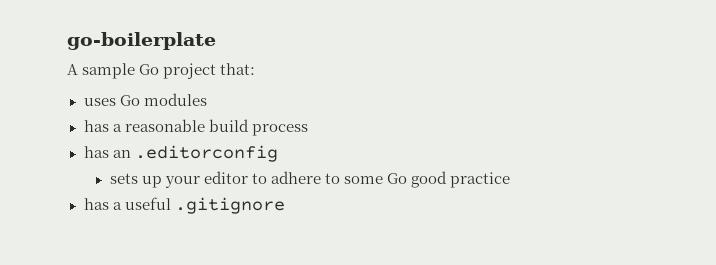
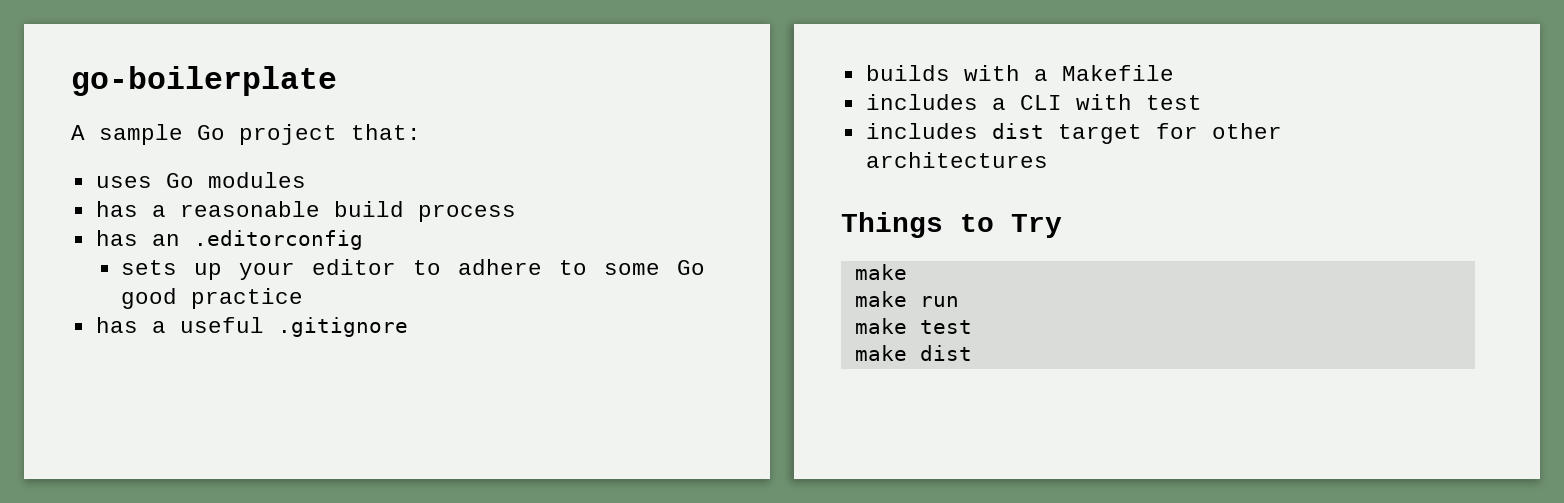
(285, 205) none -> [865,65,1174,81] [865,94,1202,110] [865,123,1282,144] [865,152,1048,168] [841,212,1062,238] [854,264,907,280] [854,291,959,307] [854,318,972,334] [854,345,972,361] // builds with a Makefile // includes a CLI with test // includes dist target for other architectures // Things to Try // make // make run // make test // make dist

